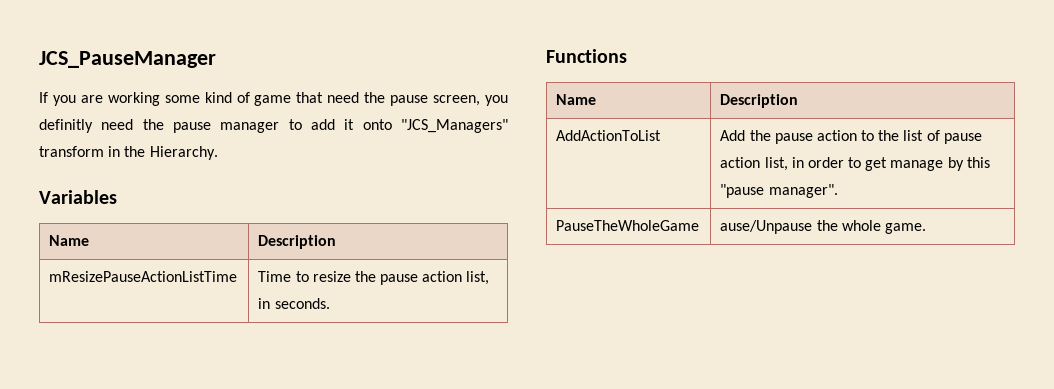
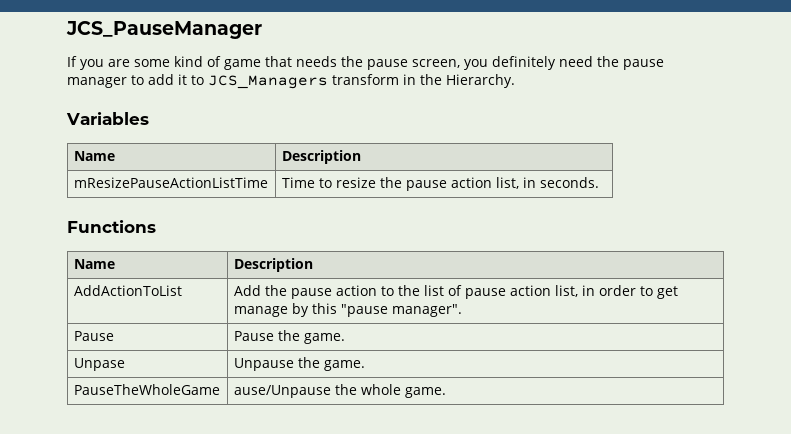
[107,92,160,106] working -> (130, 63) none
[327,92,360,103] need -> [296,56,337,67] needs
[39,119,93,133] definitly -> [492,56,556,70] definitely
[362,119,508,133] onto "JCS_Managers" -> [191,75,328,89] to JCS_Managers
(838, 191) none -> [73,331,114,341] [233,330,345,344] [73,358,125,371] [233,357,365,371] // Pause | Pause the game. // Unpase | Unpause the game.

